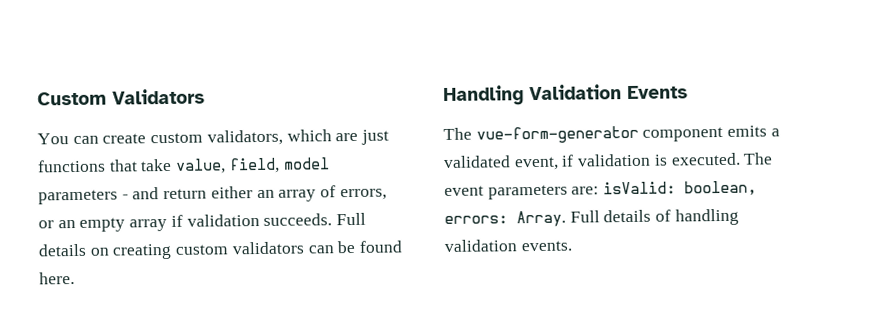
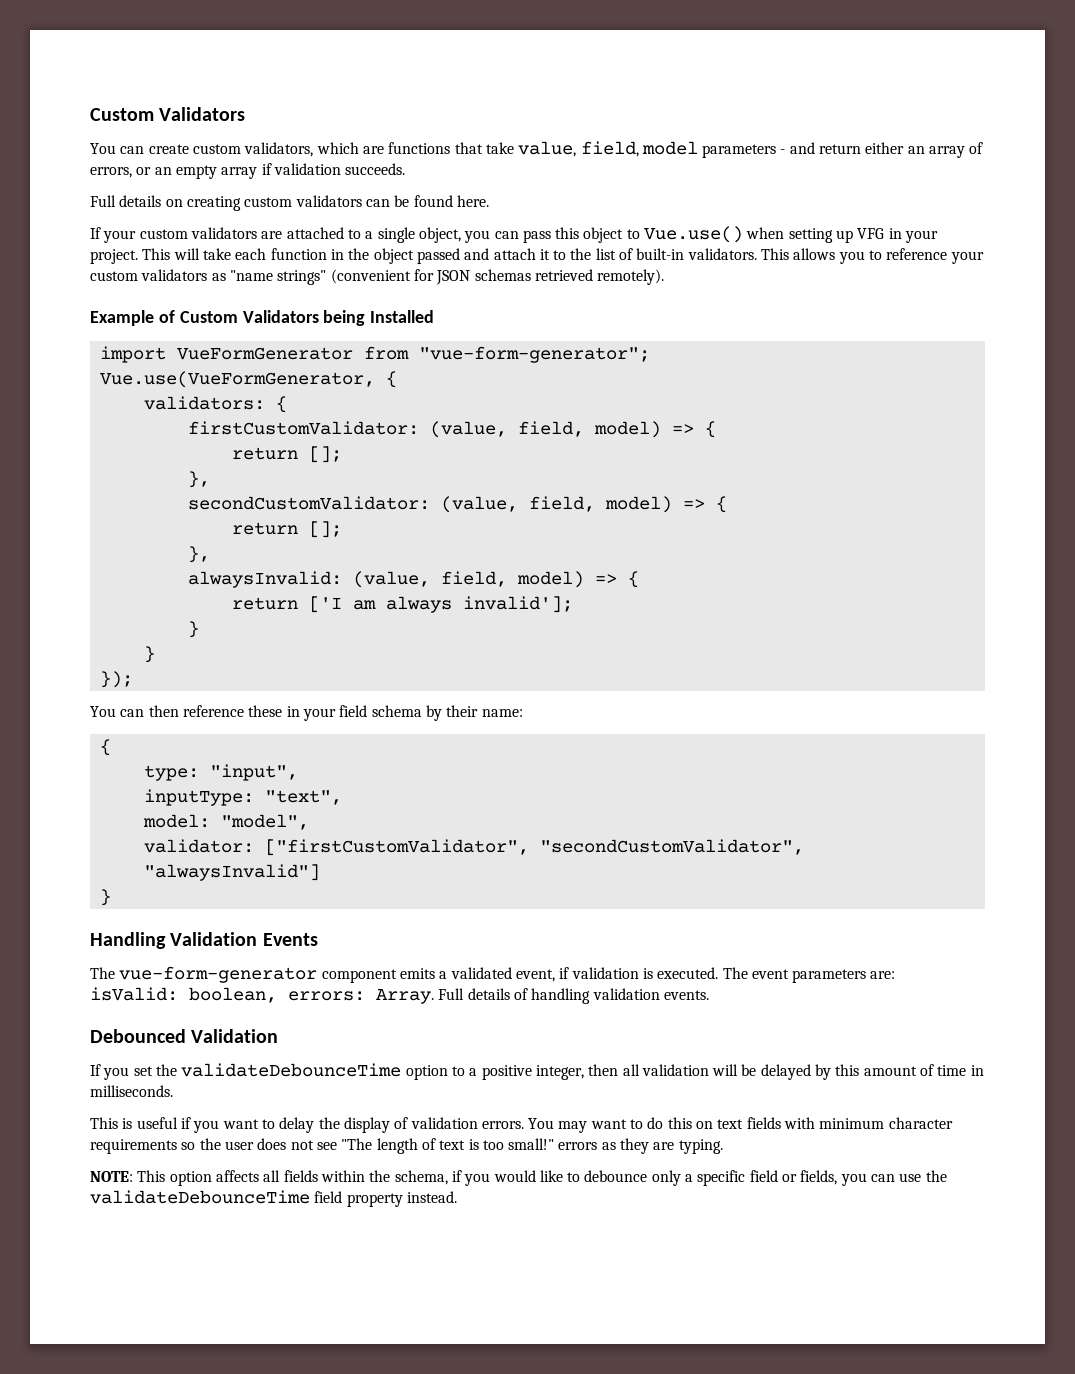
[361,129,390,145] just -> (384, 150) none
(333, 219) none -> (406, 169) //
(75, 278) none -> [90,226,939,243] [90,248,984,264] [90,269,665,285] [90,310,435,326] [99,346,650,363] [99,371,397,388] [143,396,287,413] [187,421,716,438] [231,446,342,463] [187,471,210,488] [187,496,727,513] [231,521,342,538] [187,546,210,563] [187,571,639,588] [231,596,573,613] [187,621,199,638] [143,646,155,663] [99,671,133,688] [90,705,523,721] [99,739,111,756] [143,764,298,781] [143,789,342,806] [142,814,309,830] [143,839,804,856] [143,864,320,881] [99,889,111,906] // If your custom validators are attached to a single object, you can pass this object to Vue.use() when setting up VFG in your project. This will take each function in the object passed and attach it to the list of built-in validators. This allows you to reference your custom validators as "name strings" (convenient for JSON schemas retrieved remotely). // Example of Custom Validators being Installed // import VueFormGenerator from "vue-form-generator"; // Vue.use(VueFormGenerator, { // validators: { // firstCustomValidator: (value, field, model) => { // return []; // }, // secondCustomValidator: (value, field, model) => { // return []; // }, // alwaysInvalid: (value, field, model) => { // return ['I am always invalid']; // } // } // }); // You can then reference these in your field schema by their name: // { // type: "input", // inputType: "text", // model: "model", // validator: ["firstCustomValidator", "secondCustomValidator", "alwaysInvalid"] // }
(572, 246) none -> [90,1029,279,1043] [90,1063,984,1080] [90,1085,173,1097] [90,1117,953,1133] [90,1138,723,1154] [90,1170,947,1186] [90,1190,457,1207] // Debounced Validation // If you set the validateDebounceTime option to a positive integer, then all validation will be delayed by this amount of time in milliseconds. // This is useful if you want to delay the display of validation errors. You may want to do this on text fields with minimum character requirements so the user does not see "The length of text is too small!" errors as they are typing. // NOTE: This option affects all fields within the schema, if you would like to debounce only a specific field or fields, you can use the validateDebounceTime field property instead.

